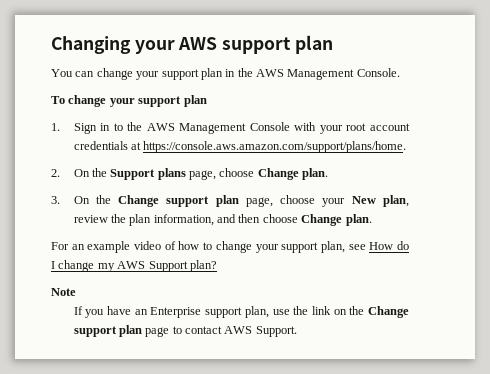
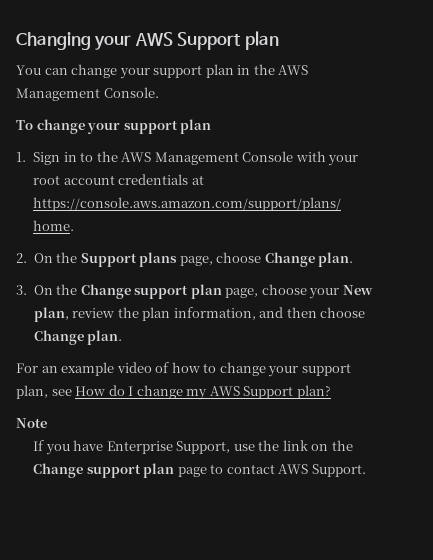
[222,37,292,54] support -> [177,32,242,50] Support
[134,306,269,318] an Enterprise support plan, -> [106,441,231,454] Enterprise Support,

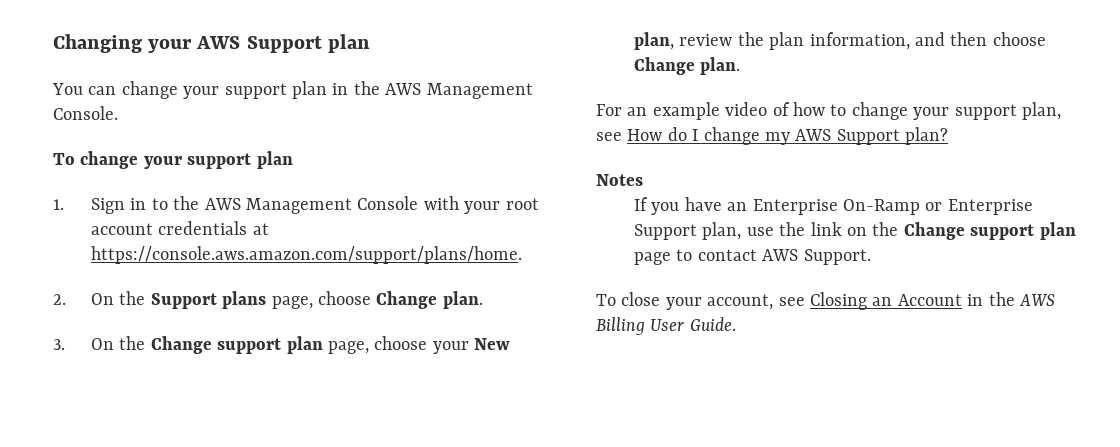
[16,418,47,428] Note -> [596,174,643,186] Notes
[106,441,231,454] Enterprise Support, -> [727,199,1033,215] [634,222,742,240] an Enterprise On-Ramp or Enterprise Support plan,
(366, 470) none -> [596,292,1055,310] [596,317,736,335] // To close your account, see Closing an Account in the AWS Billing User Guide.

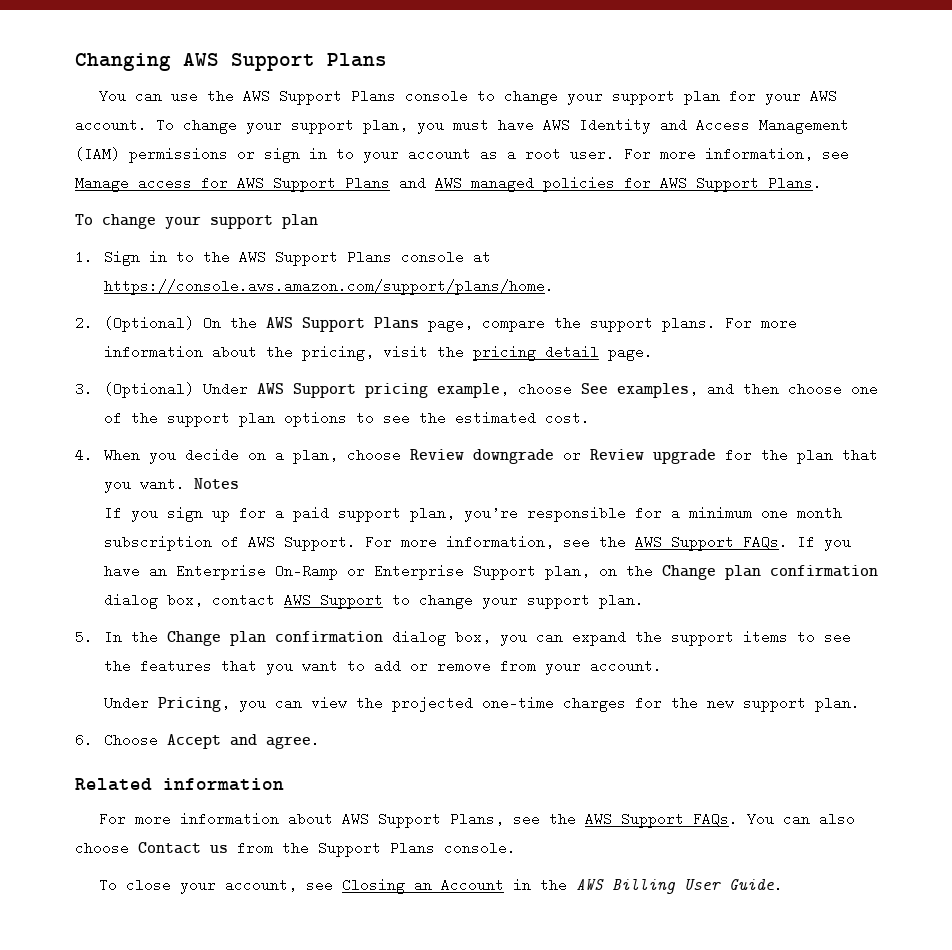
[148,34,370,53] [52,81,533,99] [53,106,118,120] your AWS Support plan // You can change your support plan in the AWS Management Console. -> [183,53,387,71] [98,89,837,105] [75,118,849,134] [75,147,849,163] [75,176,822,192] AWS Support Plans // You can use the AWS Support Plans console to change your support plan for your AWS account. To change your support plan, you must have AWS Identity and Access Management (IAM) permissions or sign in to your account as a root user. For more information, see Manage access for AWS Support Plans and AWS managed policies for AWS Support Plans.
[246,196,539,214] [91,221,248,235] Management Console with your root account credentials -> [274,250,464,266] Support Plans console
[91,291,483,309] [53,336,511,354] [634,32,1046,50] [634,57,741,75] [596,102,1061,120] [596,127,949,145] [596,174,643,186] On the Support plans page, choose Change plan. // 3. On the Change support plan page, choose your New plan, review the plan information, and then choose Change plan. // For an example video of how to change your support plan, see How do I change my AWS Support plan? // Notes // -> [103,316,797,332] [103,345,653,361] [75,382,878,398] [103,411,590,427] [75,448,878,464] [103,477,239,493] [103,506,842,522] [103,535,788,551] (Optional) On the AWS Support Plans page, compare the support plans. For more information about the pricing, visit the pricing detail page. // 3. (Optional) Under AWS Support pricing example, choose See examples, and then choose one of the support plan options to see the estimated cost. // 4. When you decide on a plan, choose Review downgrade or Review upgrade for the plan that you want. Notes // If you sign up for a paid support plan, you’re responsible for a minimum one month subscription of AWS Support. For more information, see the AWS Support FAQs.
[746,222,1076,240] [634,249,871,265] use the link on the Change support plan page to contact AWS Support. -> [598,564,878,580] [103,593,644,609] [75,630,851,646] [103,659,662,675] [103,696,860,712] [75,733,320,749] [75,778,284,791] [98,812,855,828] [75,841,516,857] on the Change plan confirmation dialog box, contact AWS Support to change your support plan. // 5. In the Change plan confirmation dialog box, you can expand the support items to see the features that you want to add or remove from your account. // Under Pricing, you can view the projected one-time charges for the new support plan. // 6. Choose Accept and agree. // Related information // For more information about AWS Support Plans, see the AWS Support FAQs. You can also choose Contact us from the Support Plans console.

